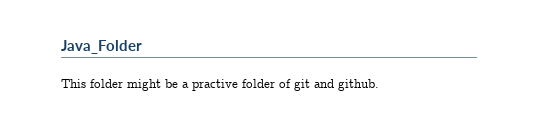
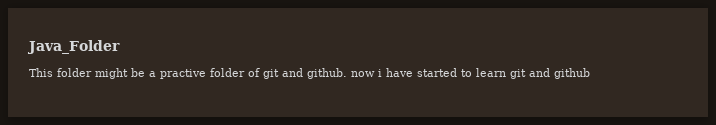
(379, 85) none -> [351,68,590,79] now i have started to learn git and github

